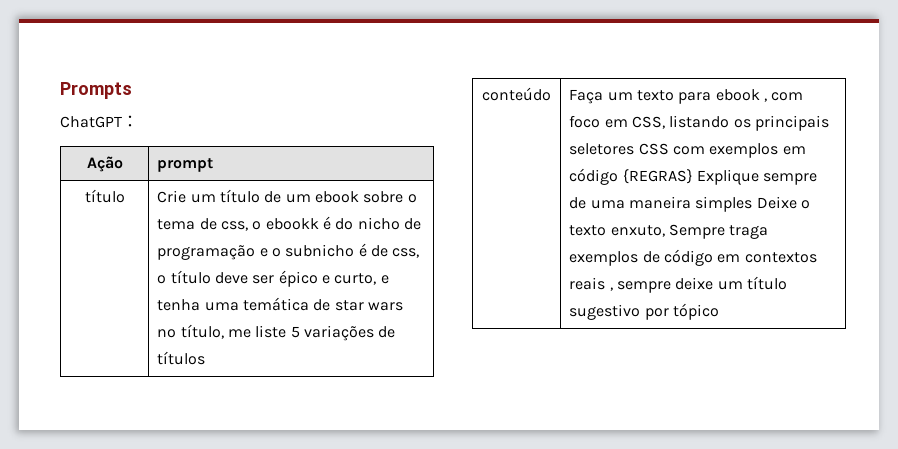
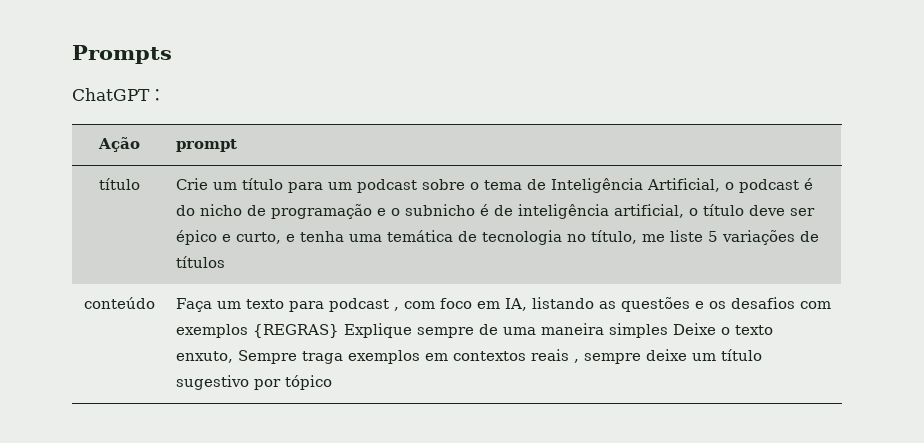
[264,191,359,203] de um ebook -> [287,179,417,193] para um podcast
[220,218,319,231] css, o ebookk -> [550,178,799,193] Inteligência Artificial, o podcast
[392,248,420,258] css, -> [517,204,684,219] inteligência artificial,
[334,300,403,311] star wars -> [481,230,562,245] tecnologia
[715,89,760,101] ebook -> [328,298,389,312] podcast
[631,115,829,131] [569,143,806,158] [569,168,619,185] CSS, listando os principais seletores CSS com exemplos em código -> [504,297,831,312] [175,324,248,338] IA, listando as questões e os desafios com exemplos
[642,249,713,266] de código -> (420, 357) none

